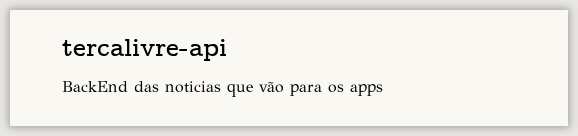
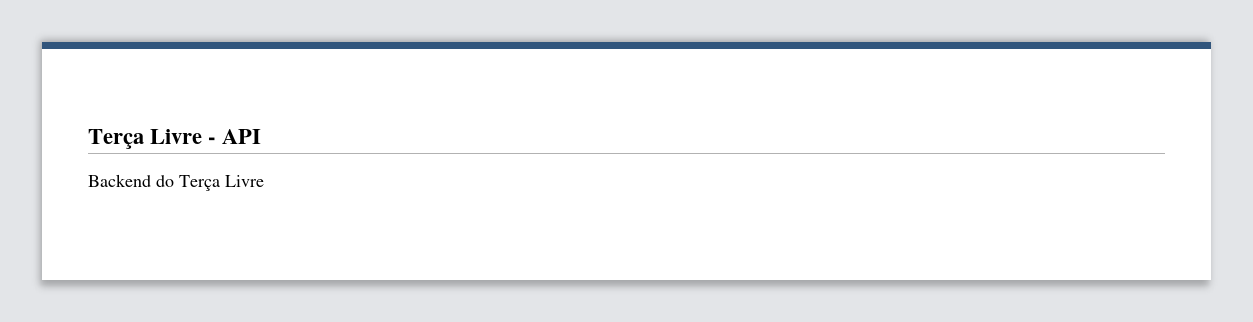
[62,39,227,61] [62,81,383,97] tercalivre-api // BackEnd das noticias que vão para os apps -> [88,129,262,149] [88,174,264,191] Terça Livre - API // Backend do Terça Livre

